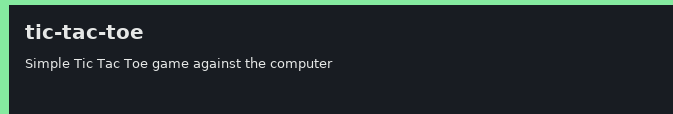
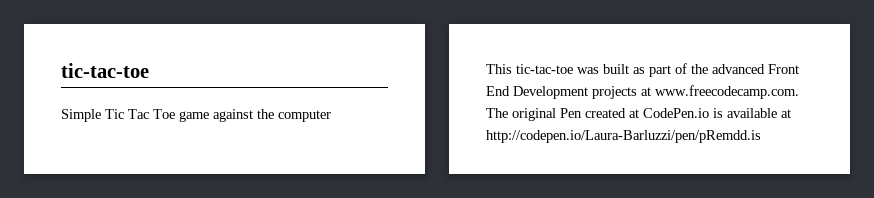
(333, 65) none -> [486,63,799,77] [486,85,799,99] [486,108,791,121] [486,130,761,143] // This tic-tac-toe was built as part of the advanced Front End Development projects at www.freecodecamp.com. The original Pen created at CodePen.io is available at http://codepen.io/Laura-Barluzzi/pen/pRemdd.is

